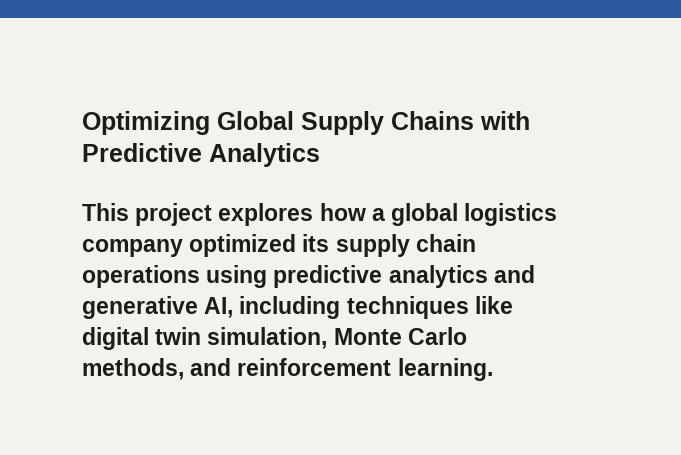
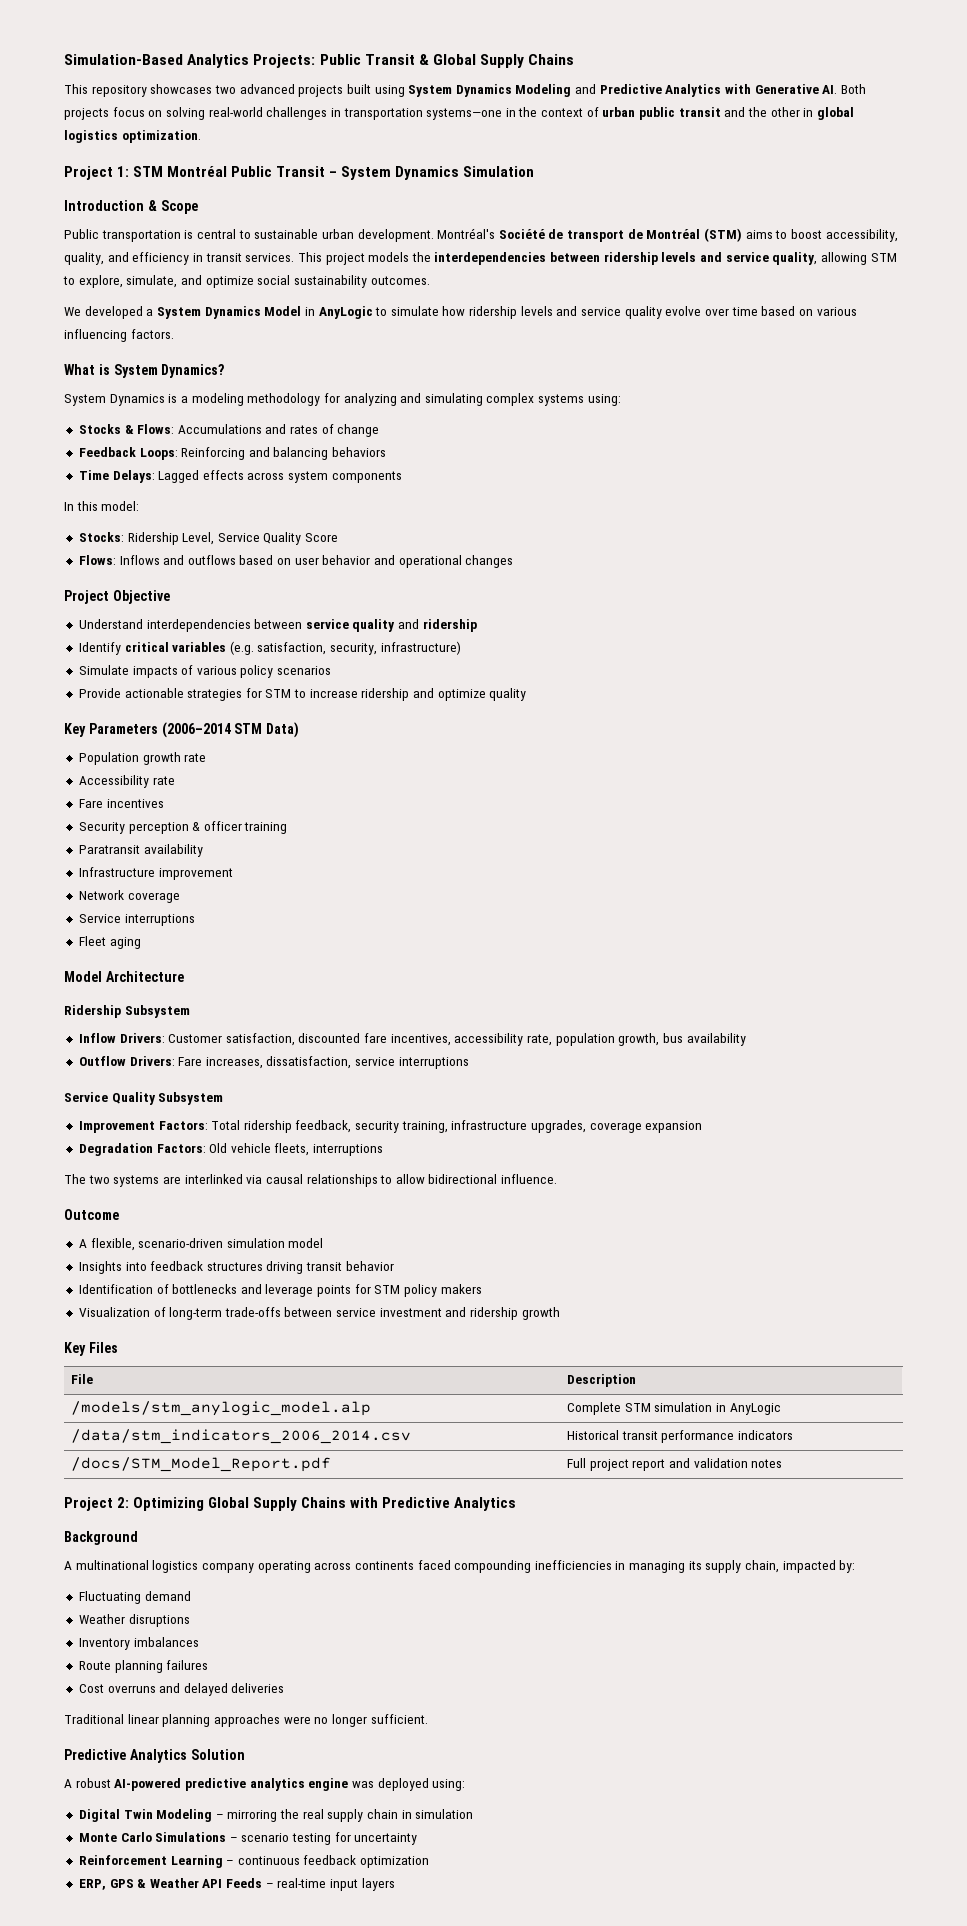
(82, 123) none -> [64,54,575,68] [64,84,866,97] [64,107,854,120] [64,130,201,143] [64,166,535,180] [64,200,198,214] [64,228,898,242] [64,252,897,265] [63,275,430,288] [64,306,857,319] [64,329,174,342] [64,364,225,378] [64,393,621,406] [78,424,380,437] [78,447,387,460] [78,470,402,483] [64,501,140,511] [78,532,339,545] [78,555,514,568] [64,590,170,604] [78,619,477,632] [78,641,461,655] [78,665,332,678] [78,688,527,701] [64,722,300,738] [78,752,207,765] [78,775,175,788] [78,799,164,808] [78,821,288,834] [78,844,203,857] [78,867,233,880] [78,890,180,903] [78,914,195,926] [78,936,141,949] [64,971,184,982] [64,1005,190,1018] [78,1033,746,1046] [78,1056,469,1069] [64,1092,224,1105] [78,1120,703,1133] [78,1143,384,1156] [64,1174,558,1187] [64,1209,119,1220] [78,1238,324,1251] [78,1261,394,1274] [78,1284,482,1297] [78,1307,560,1320] [64,1342,118,1356] [70,1374,93,1384] [566,1374,636,1387] [70,1401,371,1416] [566,1402,781,1415] [70,1429,411,1444] [566,1430,793,1443] [70,1457,331,1472] [566,1458,783,1471] [64,1497,130,1511] Simulation-Based Analytics Projects: Public Transit & Global Supply Chains // This repository showcases two advanced projects built using System Dynamics Modeling and Predictive Analytics with Generative AI. Both projects focus on solving real-world challenges in transportation systems—one in the context of urban public transit and the other in global logistics optimization. // Project 1: STM Montréal Public Transit – System Dynamics Simulation // Introduction & Scope // Public transportation is central to sustainable urban development. Montréal's Société de transport de Montréal (STM) aims to boost accessibility, quality, and efficiency in transit services. This project models the interdependencies between ridership levels and service quality, allowing STM to explore, simulate, and optimize social sustainability outcomes. // We developed a System Dynamics Model in AnyLogic to simulate how ridership levels and service quality evolve over time based on various influencing factors. // What is System Dynamics? // System Dynamics is a modeling methodology for analyzing and simulating complex systems using: // Stocks & Flows: Accumulations and rates of change // Feedback Loops: Reinforcing and balancing behaviors // Time Delays: Lagged effects across system components // In this model: // Stocks: Ridership Level, Service Quality Score // Flows: Inflows and outflows based on user behavior and operational changes // Project Objective // Understand interdependencies between service quality and ridership // Identify critical variables (e.g. satisfaction, security, infrastructure) // Simulate impacts of various policy scenarios // Provide actionable strategies for STM to increase ridership and optimize quality // Key Parameters (2006–2014 STM Data) // Population growth rate // Accessibility rate // Fare incentives // Security perception & officer training // Paratransit availability // Infrastructure improvement // Network coverage // Service interruptions // Fleet aging // Model Architecture // Ridership Subsystem // Inflow Drivers: Customer satisfaction, discounted fare incentives, accessibility rate, population growth, bus availability // Outflow Drivers: Fare increases, dissatisfaction, service interruptions // Service Quality Subsystem // Improvement Factors: Total ridership feedback, security training, infrastructure upgrades, coverage expansion // Degradation Factors: Old vehicle fleets, interruptions // The two systems are interlinked via causal relationships to allow bidirectional influence. // Outcome // A flexible, scenario-driven simulation model // Insights into feedback structures driving transit behavior // Identification of bottlenecks and leverage points for STM policy makers // Visualization of long-term trade-offs between service investment and ridership growth // Key Files // File | Description // /models/stm_anylogic_model.alp | Complete STM simulation in AnyLogic // /data/stm_indicators_2006_2014.csv | Historical transit performance indicators // /docs/STM_Model_Report.pdf | Full project report and validation notes // Project 2:
[82,203,558,226] [82,234,476,257] [82,265,535,288] [82,296,513,319] [82,327,467,350] [82,358,493,381] This project explores how a global logistics company optimized its supply chain operations using predictive analytics and generative AI, including techniques like digital twin simulation, Monte Carlo methods, and reinforcement learning. -> [64,1531,138,1545] [64,1560,856,1573] [78,1591,191,1604] [78,1614,190,1627] [78,1637,199,1650] [78,1660,209,1673] [78,1683,285,1696] [64,1714,428,1727] [64,1749,245,1763] [64,1778,466,1791] [78,1809,474,1822] [78,1832,418,1845] [78,1855,430,1868] [78,1878,395,1891] Background // A multinational logistics company operating across continents faced compounding inefficiencies in managing its supply chain, impacted by: // Fluctuating demand // Weather disruptions // Inventory imbalances // Route planning failures // Cost overruns and delayed deliveries // Traditional linear planning approaches were no longer sufficient. // Predictive Analytics Solution // A robust AI-powered predictive analytics engine was deployed using: // Digital Twin Modeling – mirroring the real supply chain in simulation // Monte Carlo Simulations – scenario testing for uncertainty // Reinforcement Learning – continuous feedback optimization // ERP, GPS & Weather API Feeds – real-time input layers

